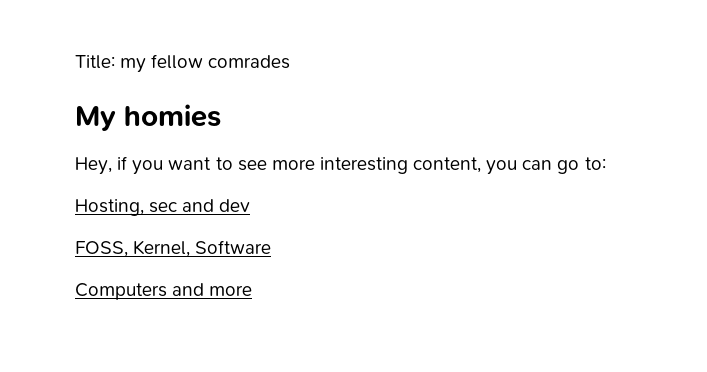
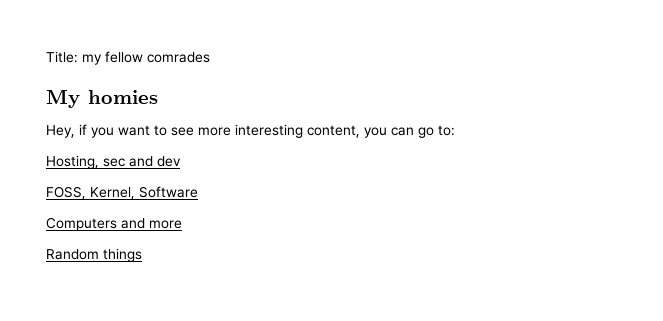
(253, 290) none -> [46,248,142,262] // Random things

